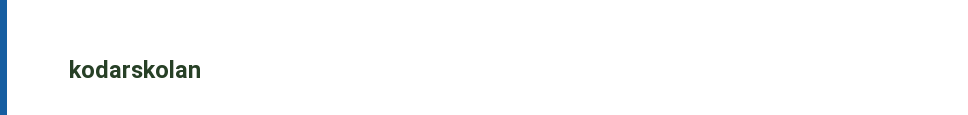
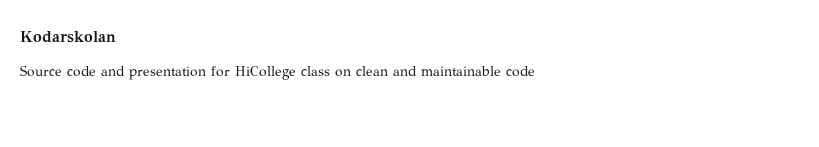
[69,60,201,78] kodarskolan -> [20,31,116,43] [20,65,535,80] Kodarskolan // Source code and presentation for HiCollege class on clean and maintainable code

